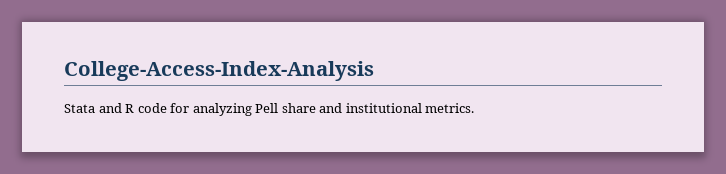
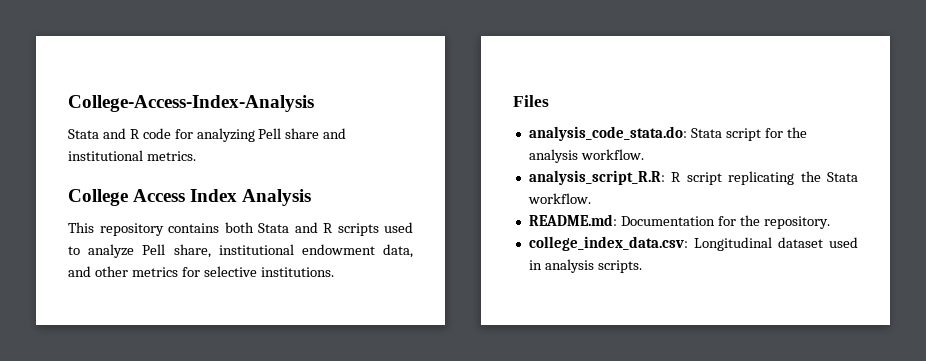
(475, 108) none -> [68,189,312,206] [68,222,413,236] [68,244,413,258] [68,266,334,277] [513,95,549,107] [528,126,807,141] [528,149,644,163] [528,170,858,185] [527,193,591,204] [528,214,830,229] [528,236,858,251] [528,259,642,273] // College Access Index Analysis // This repository contains both Stata and R scripts used to analyze Pell share, institutional endowment data, and other metrics for selective institutions. // Files // analysis_code_stata.do: Stata script for the analysis workflow. // analysis_script_R.R: R script replicating the Stata workflow. // README.md: Documentation for the repository. // college_index_data.csv: Longitudinal dataset used in analysis scripts.

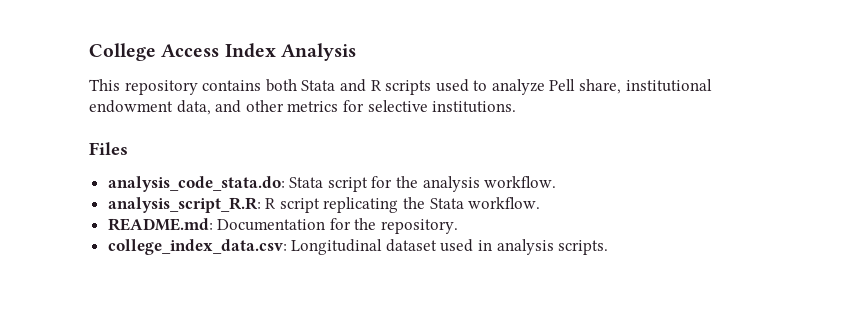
[68,95,314,112] [68,128,347,142] [68,150,196,161] College-Access-Index-Analysis // Stata and R code for analyzing Pell share and institutional metrics. // -> (89, 52) none

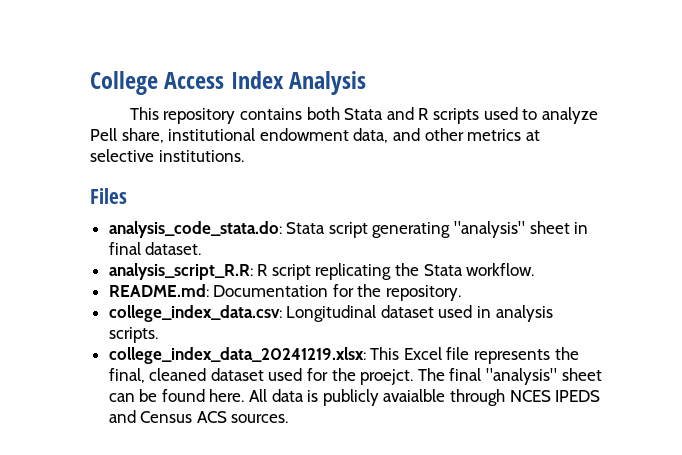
[342,100,364,112] for -> [525,130,540,141] at
[371,176,557,192] for the analysis workflow. -> [372,221,589,238] [108,242,202,255] generating "analysis" sheet in final dataset.
(609, 247) none -> [108,347,579,364] [108,368,602,385] [108,389,601,406] [108,410,289,423] // college_index_data_20241219.xlsx: This Excel file represents the final, cleaned dataset used for the proejct. The final "analysis" sheet can be found here. All data is publicly avaialble through NCES IPEDS and Census ACS sources.

